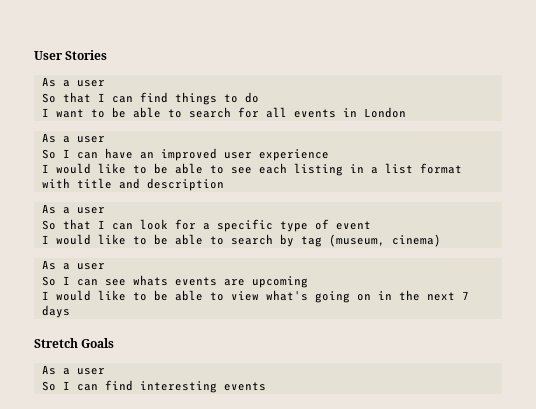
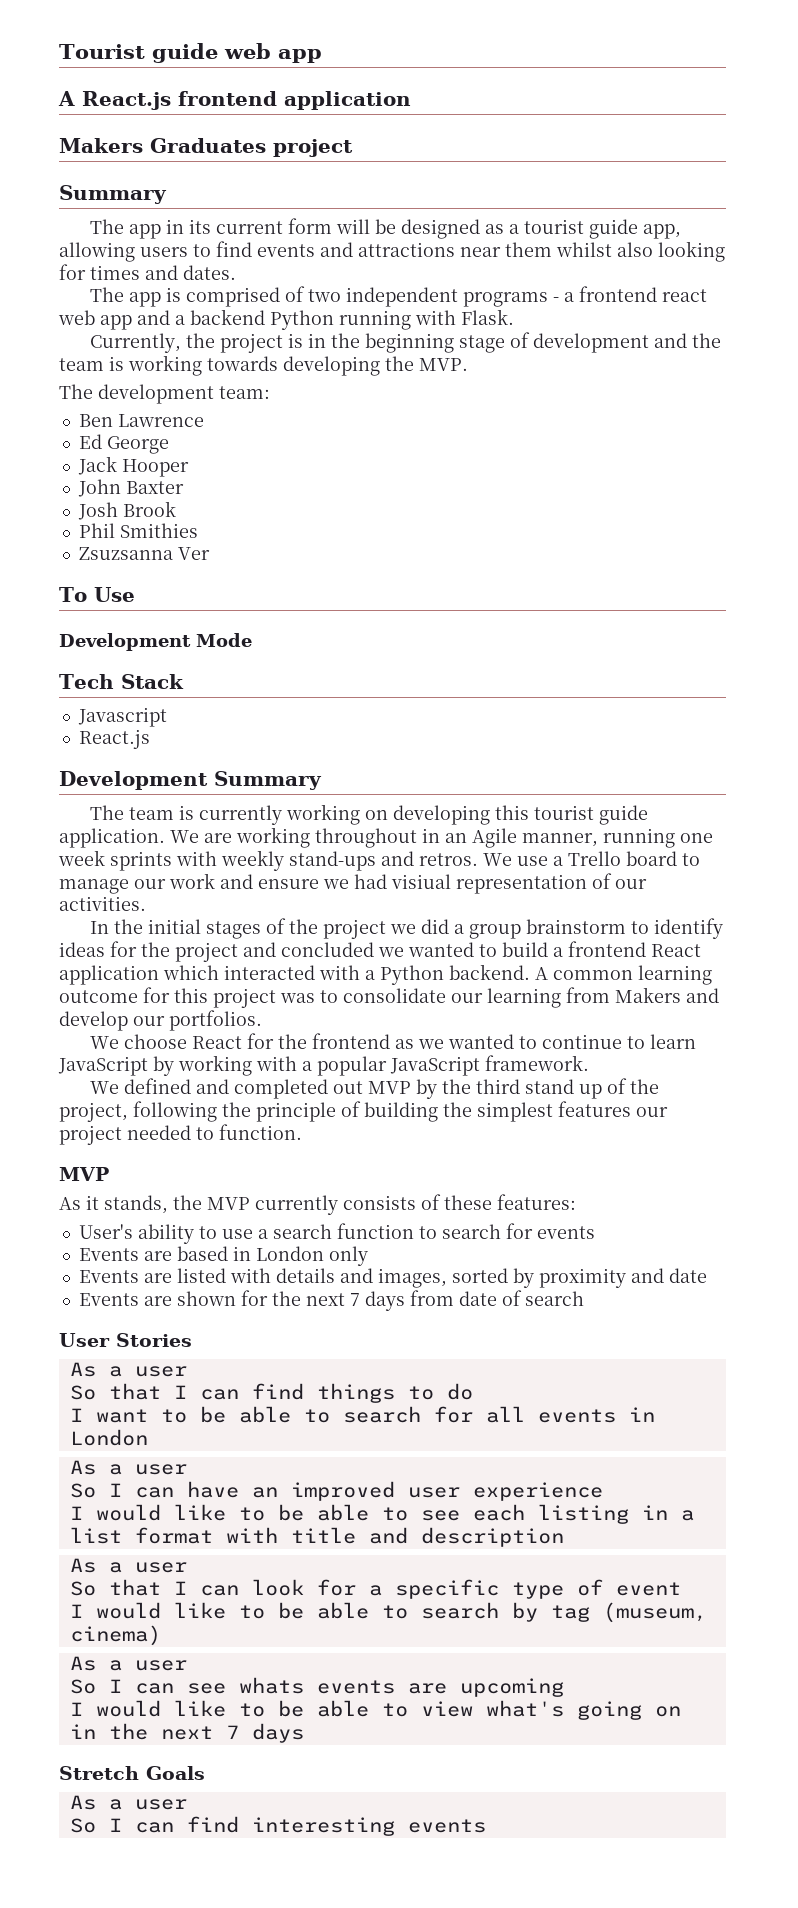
(34, 55) none -> [59,43,322,63] [58,91,411,110] [59,138,353,157] [59,185,167,204] [90,218,682,239] [59,241,725,262] [59,264,236,280] [90,286,708,307] [58,309,514,330] [90,332,722,353] [59,355,468,376] [59,384,270,404] [78,414,204,427] [78,434,169,454] [77,456,189,477] [77,479,184,497] [77,501,176,520] [78,523,198,538] [78,547,210,560] [59,587,135,602] [59,633,252,651] [59,674,184,689] [77,707,167,727] [78,729,150,749] [59,771,322,790] [90,804,649,825] [59,827,713,848] [58,850,700,871] [59,873,647,894] [59,896,146,911] [90,918,724,939] [59,941,701,962] [59,964,712,985] [59,987,719,1008] [59,1010,262,1031] [90,1033,697,1049] [58,1055,589,1076] [90,1078,660,1099] [59,1101,668,1122] [59,1124,302,1145] [59,1167,109,1181] [59,1194,576,1215] [78,1223,595,1244] [78,1246,368,1266] [78,1268,707,1288] [78,1290,584,1311] Tourist guide web app // A React.js frontend application // Makers Graduates project // Summary // The app in its current form will be designed as a tourist guide app, allowing users to find events and attractions near them whilst also looking for times and dates. // The app is comprised of two independent programs - a frontend react web app and a backend Python running with Flask. // Currently, the project is in the beginning stage of development and the team is working towards developing the MVP. // The development team: // Ben Lawrence // Ed George // Jack Hooper // John Baxter // Josh Brook // Phil Smithies // Zsuzsanna Ver // To Use // Development Mode // Tech Stack // Javascript // React.js // Development Summary // The team is currently working on developing this tourist guide application. We are working throughout in an Agile manner, running one week sprints with weekly stand-ups and retros. We use a Trello board to manage our work and ensure we had visiual representation of our activities. // In the initial stages of the project we did a group brainstorm to identify ideas for the project and concluded we wanted to build a frontend React application which interacted with a Python backend. A common learning outcome for this project was to consolidate our learning from Makers and develop our portfolios. // We choose React for the frontend as we wanted to continue to learn JavaScript by working with a popular JavaScript framework. // We defined and completed out MVP by the third stand up of the project, following the principle of building the simplest features our project needed to function. // MVP // As it stands, the MVP currently consists of these features: // User's ability to use a search function to search for events // Events are based in London only // Events are listed with details and images, sorted by proximity and date // Events are shown for the next 7 days from date of search //

